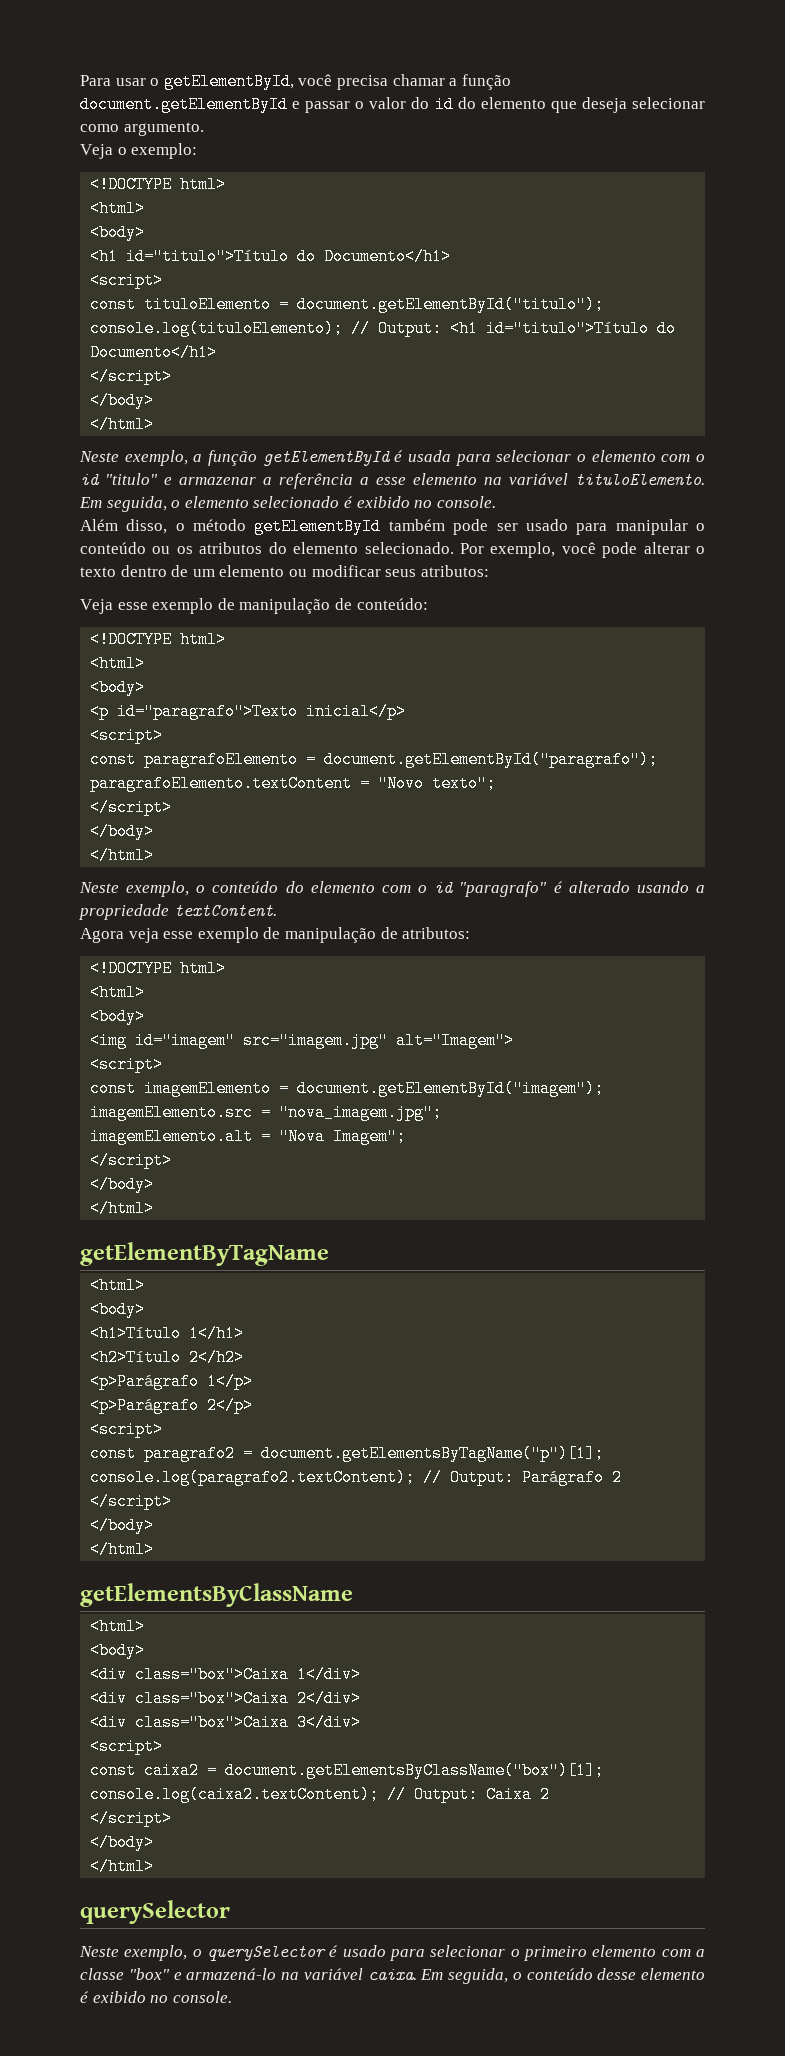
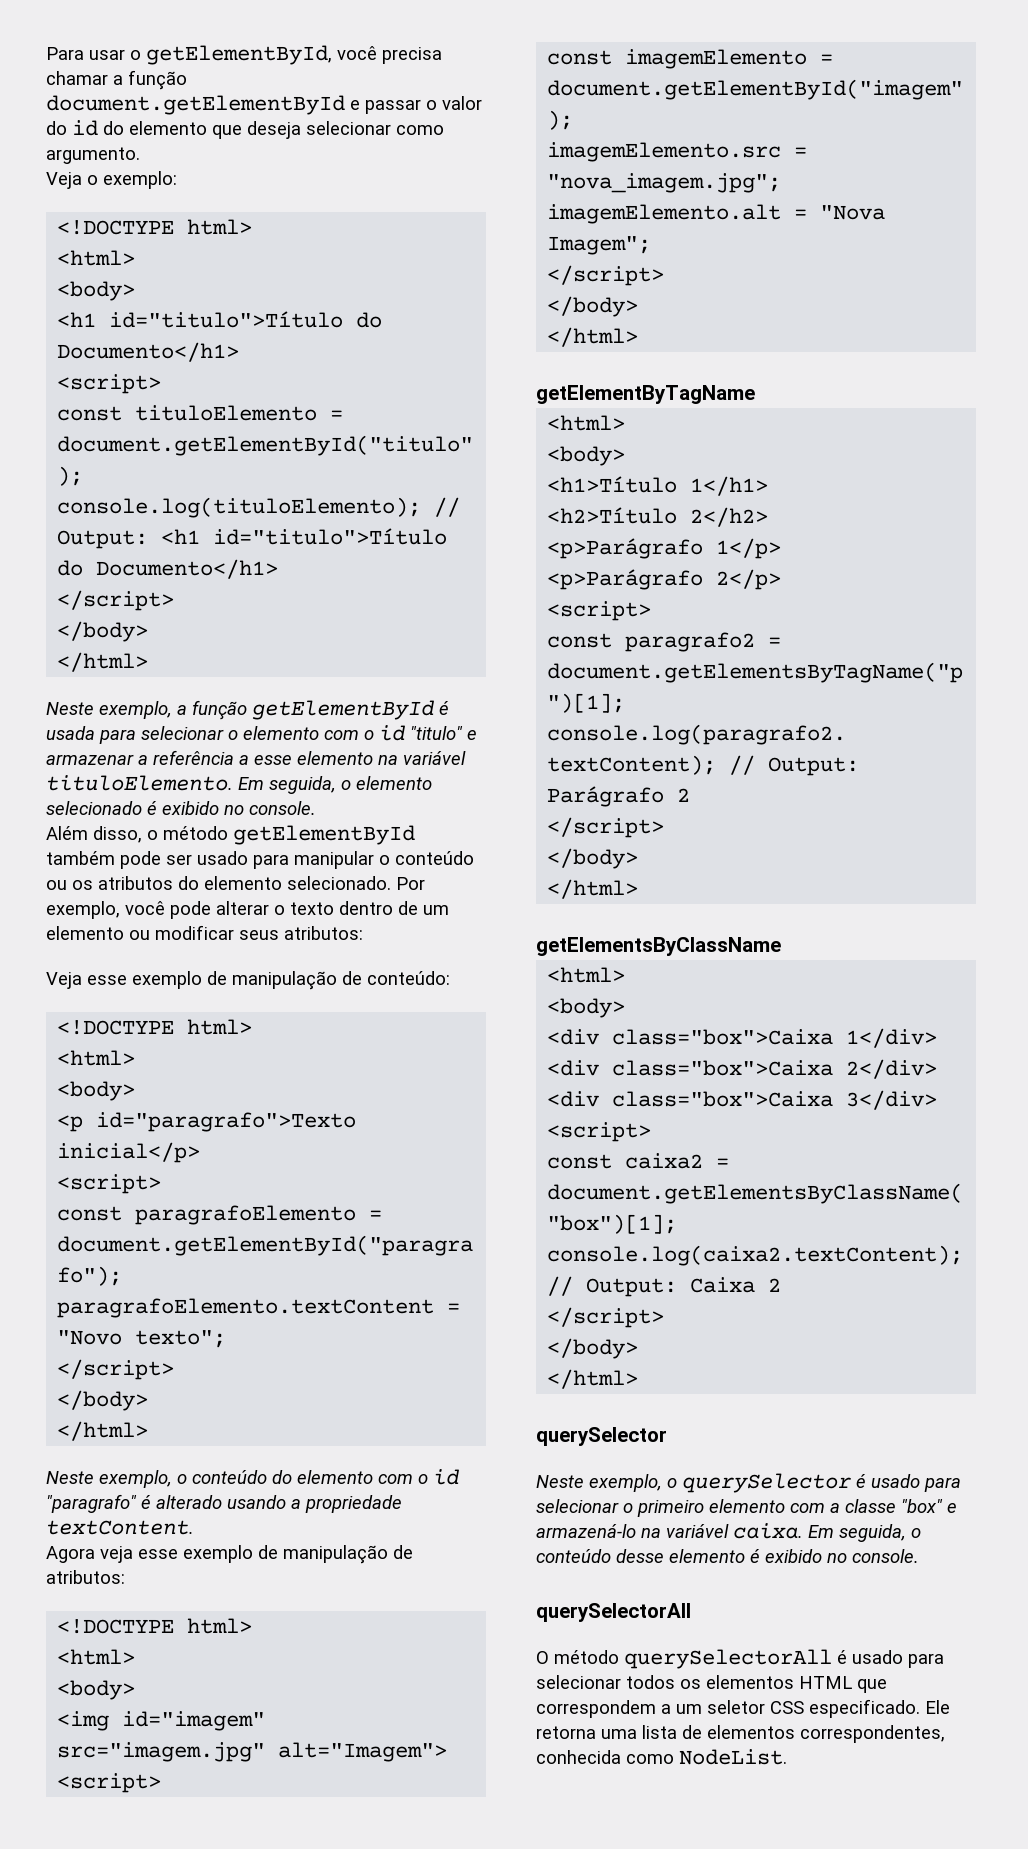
(232, 1997) none -> [536,1603,691,1622] [536,1649,944,1669] [536,1675,887,1693] [536,1699,950,1718] [536,1725,945,1743] [536,1749,787,1765] // querySelectorAll // O método querySelectorAll é usado para selecionar todos os elementos HTML que correspondem a um seletor CSS especificado. Ele retorna uma lista de elementos correspondentes, conhecida como NodeList.

